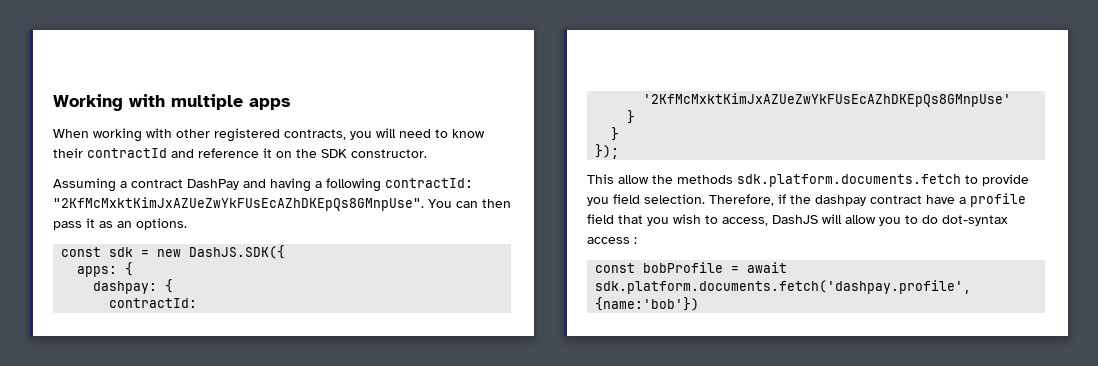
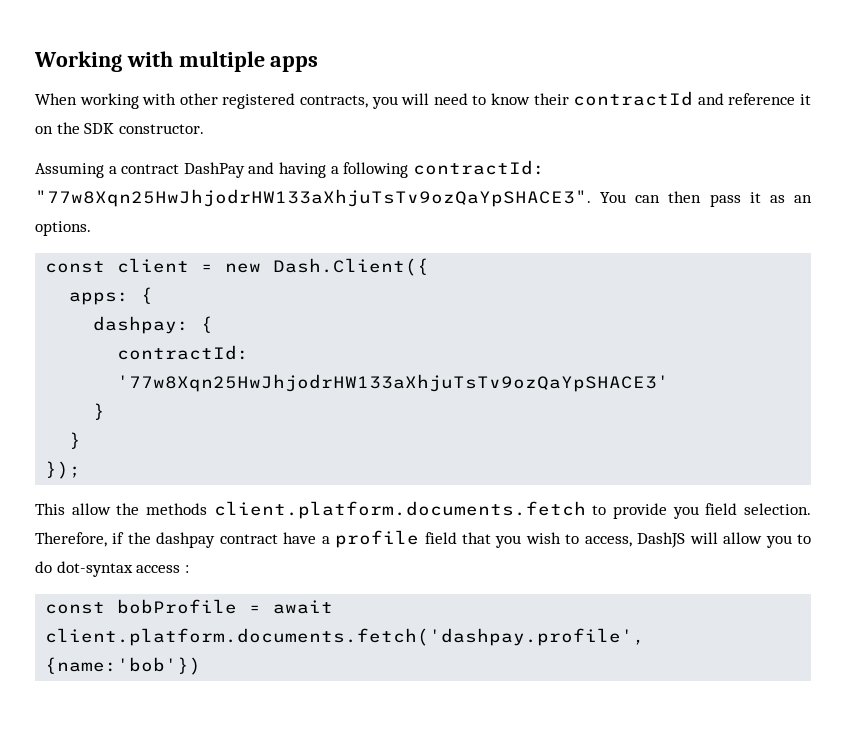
[53,197,424,211] "2KfMcMxktKimJxAZUeZwYkFUsEcAZhDKEpQs8GMnpUse". -> [35,189,591,207] "77w8Xqn25HwJhjodrHW133aXhjuTsTv9ozQaYpSHACE3".
[109,247,134,257] sdk -> [117,258,190,273] client
[189,245,286,259] DashJS.SDK({ -> [273,258,430,276] Dash.Client({
[643,93,1012,107] '2KfMcMxktKimJxAZUeZwYkFUsEcAZhDKEpQs8GMnpUse' -> [117,374,670,392] '77w8Xqn25HwJhjodrHW133aXhjuTsTv9ozQaYpSHACE3'
[737,174,961,187] sdk.platform.documents.fetch -> [213,501,586,519] client.platform.documents.fetch
[595,280,972,294] sdk.platform.documents.fetch('dashpay.profile', -> [45,628,646,646] client.platform.documents.fetch('dashpay.profile',

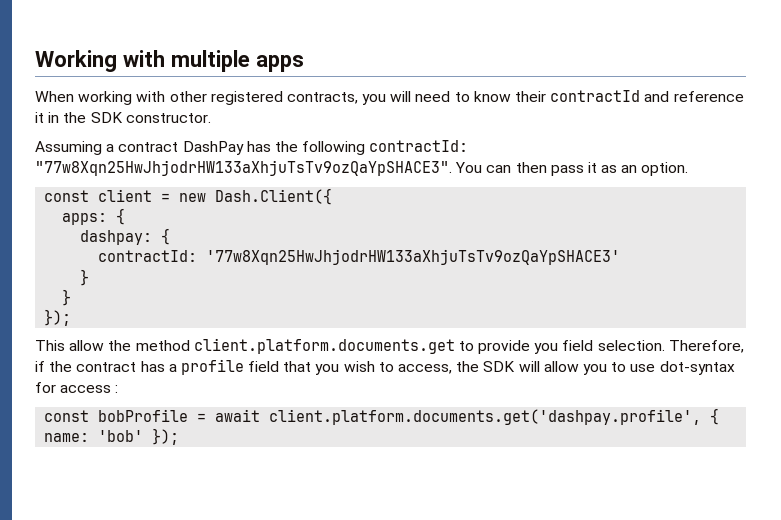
[35,126,53,134] on -> [48,112,60,123] in
[248,162,339,178] and having a -> [246,141,298,152] has the
[35,221,91,236] options. -> [641,162,689,176] option.
[146,501,586,519] methods client.platform.documents.fetch -> [135,338,455,354] method client.platform.documents.get
[156,532,317,548] dashpay contract have -> [76,361,165,372] contract has
[637,532,686,548] DashJS -> [456,361,516,372] the SDK
[35,561,133,577] do dot-syntax -> [630,361,735,375] [35,382,56,393] use dot-syntax for
[45,628,646,646] [45,657,202,675] client.platform.documents.fetch('dashpay.profile', {name:'bob'}) -> [269,408,720,425] [44,428,180,445] client.platform.documents.get('dashpay.profile', { name: 'bob' });

